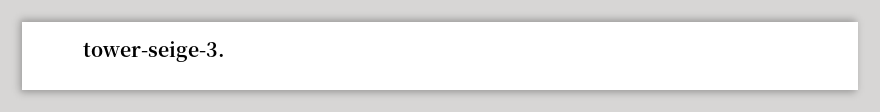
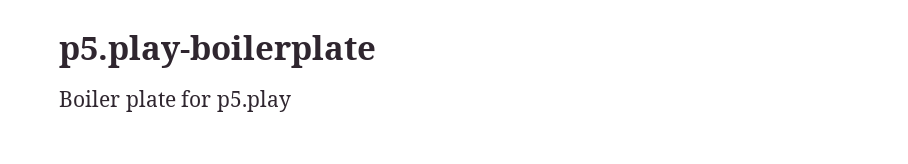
[83,41,225,62] tower-seige-3. -> [59,35,376,68] [59,90,292,112] p5.play-boilerplate // Boiler plate for p5.play

